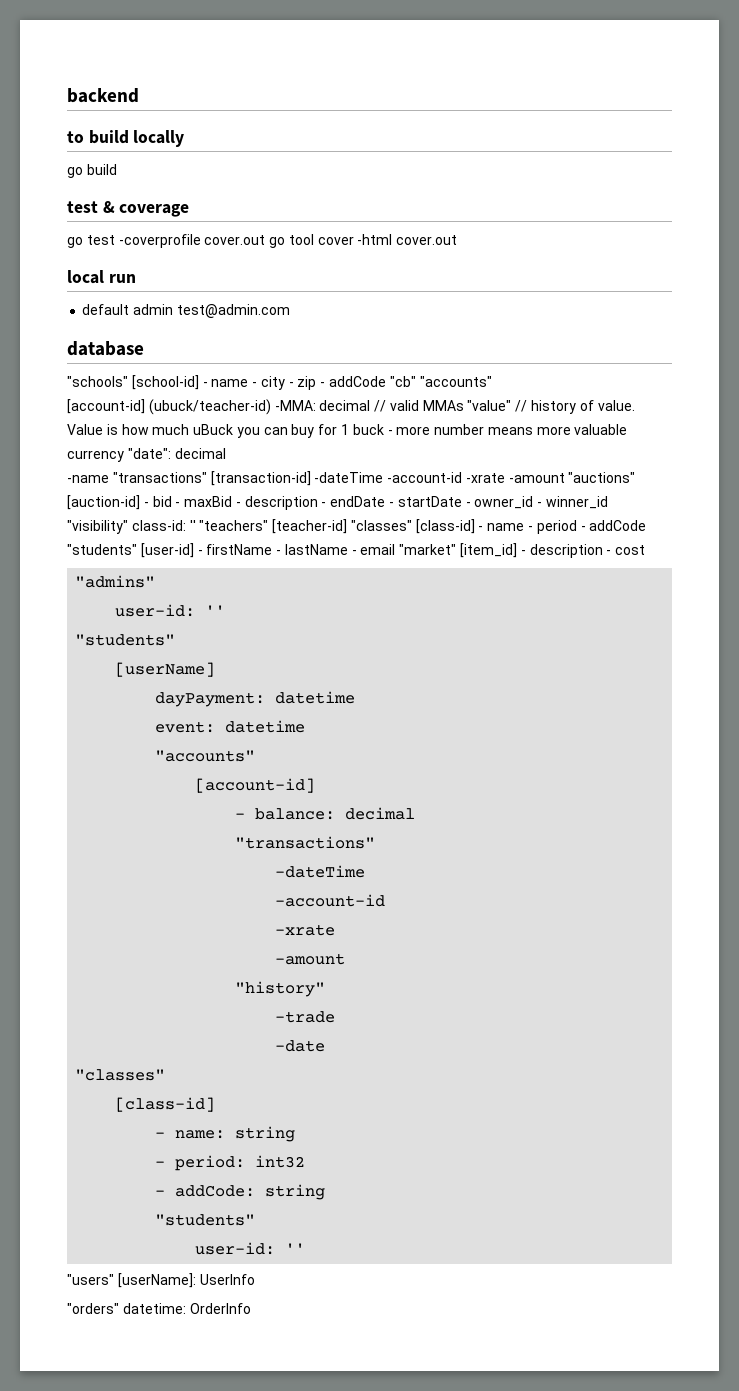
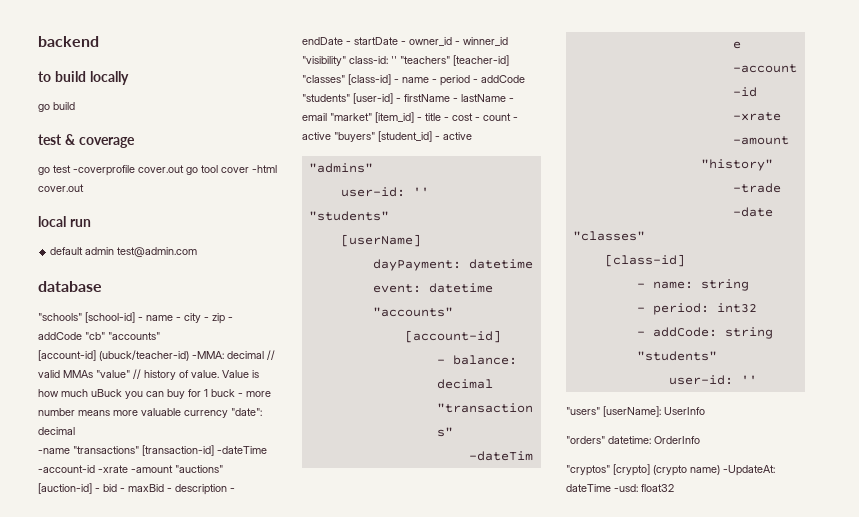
[529,544,603,558] description -> [425,113,441,121] title
(646, 550) none -> [475,113,518,121] [302,131,472,142] - count - active "buyers" [student_id] - active
(251, 1308) none -> [566,464,775,476] [566,484,674,492] // "cryptos" [crypto] (crypto name) -UpdateAt: dateTime -usd: float32

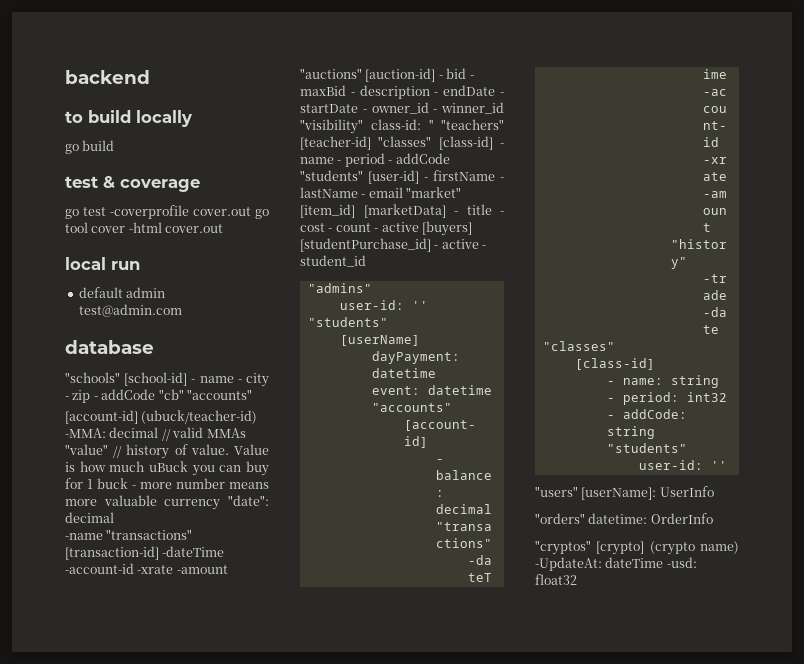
(414, 117) none -> [363,204,446,218] [marketData]
[334,131,472,142] "buyers" [student_id] - active -> [421,221,472,236] [300,238,487,252] [300,255,366,267] [buyers] [studentPurchase_id] - active - student_id

